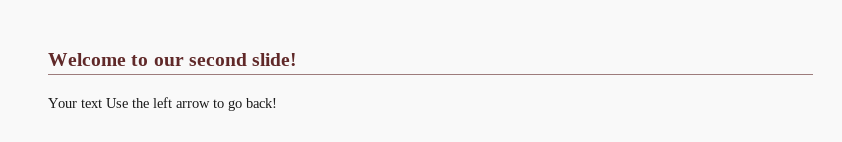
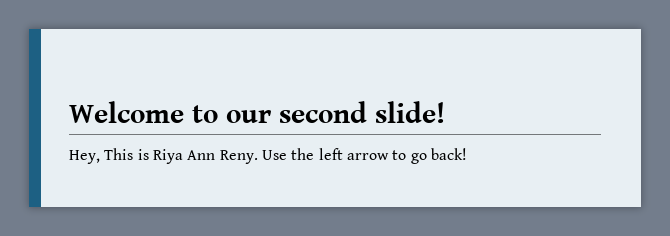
[48,98,102,108] Your text -> [69,148,258,164] Hey, This is Riya Ann Reny.

